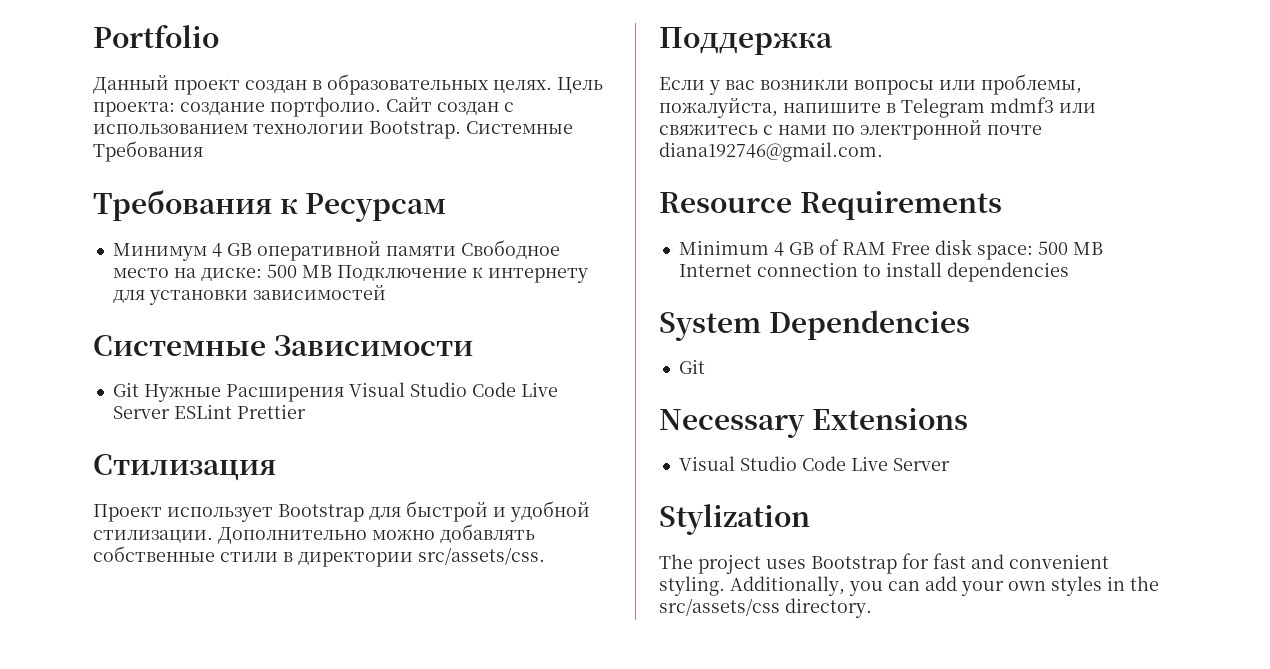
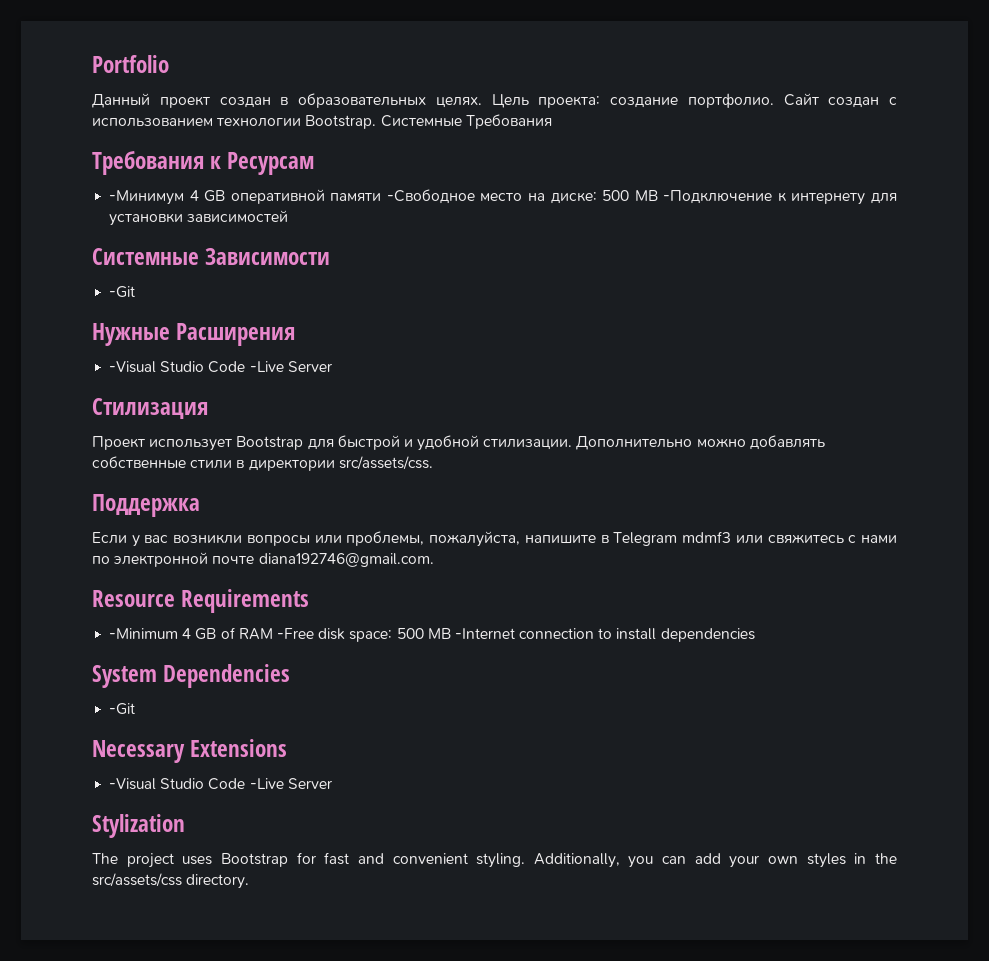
[112,243,207,261] Минимум -> [109,190,185,205] -Минимум
[460,240,560,259] Свободное -> [386,189,475,204] -Свободное
[336,265,467,281] Подключение -> [663,190,773,204] -Подключение
[112,382,139,397] Git -> [109,286,136,298] -Git //
[348,382,558,397] [112,404,306,419] Visual Studio Code Live Server ESLint Prettier -> [109,361,332,373] // -Visual Studio Code -Live Server
[678,240,769,255] Minimum -> [109,628,179,639] -Minimum
[890,242,930,255] Free -> [276,628,314,639] -Free
[678,264,752,277] Internet -> [454,628,515,639] -Internet
[678,359,705,374] Git -> [109,703,136,715] -Git
[678,456,888,471] Visual Studio Code Live -> [109,778,284,790] -Visual Studio Code -Live

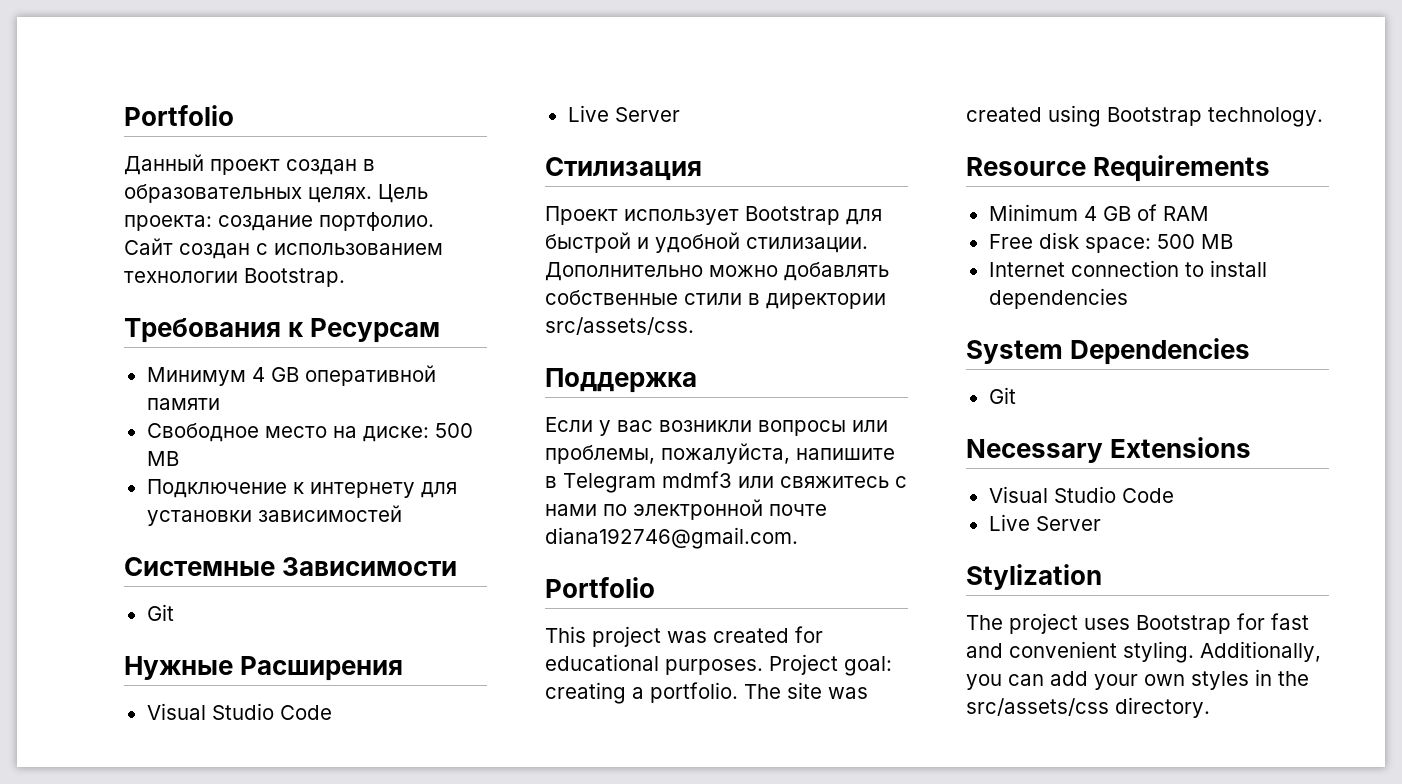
[380,114,552,129] Системные Требования -> (345, 277) none
[109,190,185,205] -Минимум -> [146,367,246,386] Минимум
[386,189,475,204] -Свободное -> [146,423,259,442] // Свободное
[663,190,773,204] -Подключение -> [146,479,287,498] // Подключение
[109,286,136,298] -Git -> [146,604,174,621] Git
[109,361,284,373] -Visual Studio Code -Live -> [146,703,332,720] [567,105,609,122] Visual Studio Code // Live
(434, 560) none -> [545,577,655,598] [545,626,823,647] [545,654,892,676] [545,682,868,704] [966,105,1323,127] // Portfolio // This project was created for educational purposes. Project goal: creating a portfolio. The site was created using Bootstrap technology.
[109,628,179,639] -Minimum -> [988,204,1078,221] Minimum
[276,628,314,639] -Free -> [988,234,1033,249] // Free
[454,628,515,639] -Internet -> [988,262,1065,277] // Internet
[109,703,136,715] -Git -> [988,387,1016,404] Git
[109,778,284,790] -Visual Studio Code -Live -> [988,486,1174,503] [988,514,1030,531] Visual Studio Code // Live

